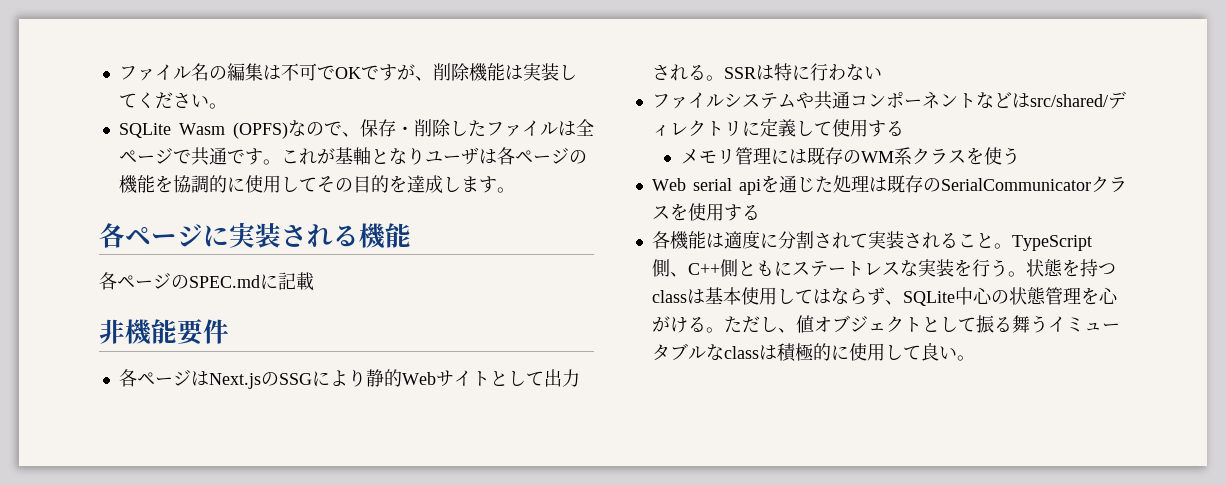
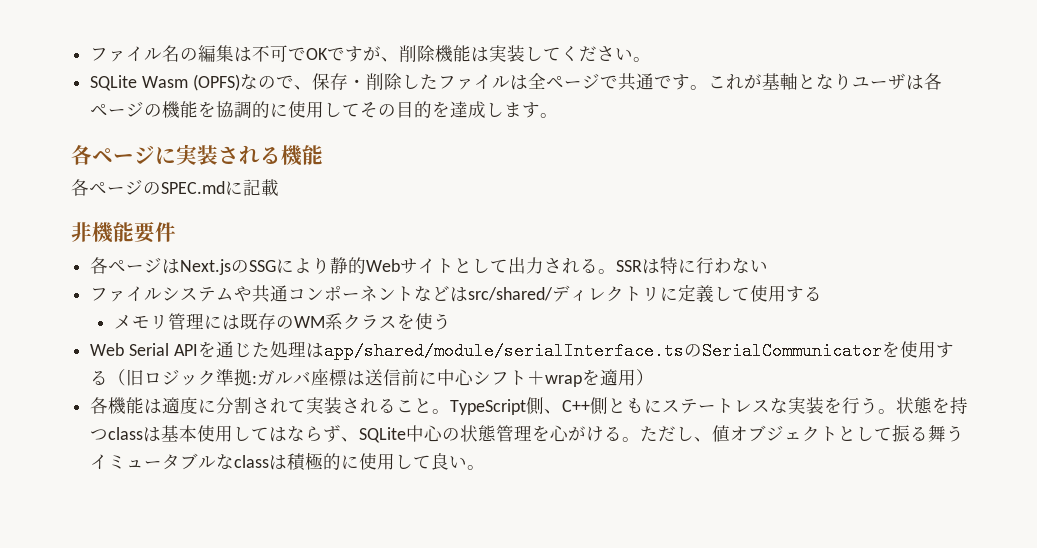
[692,178,761,195] serial api -> [128,343,198,356] Serial API
[887,175,1127,193] [651,206,670,219] 既存のSerialCommunicatorクラス -> [323,342,882,360] app/shared/module/serialInterface.tsのSerialCommunicator
(760, 212) none -> [108,369,655,387] （旧ロジック準拠:ガルバ座標は送信前に中心シフト＋wrapを適用）

